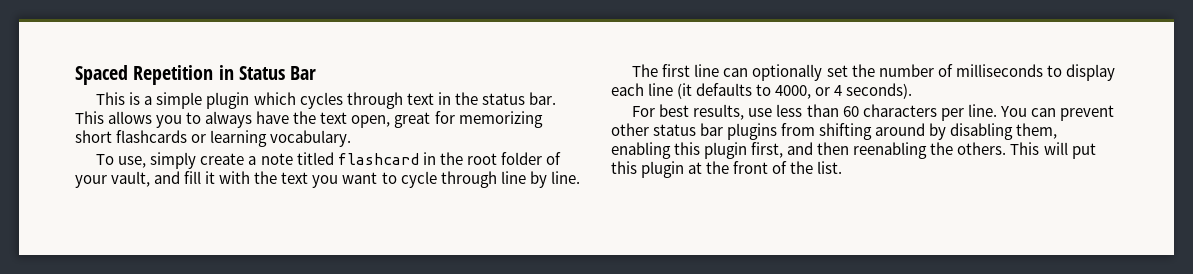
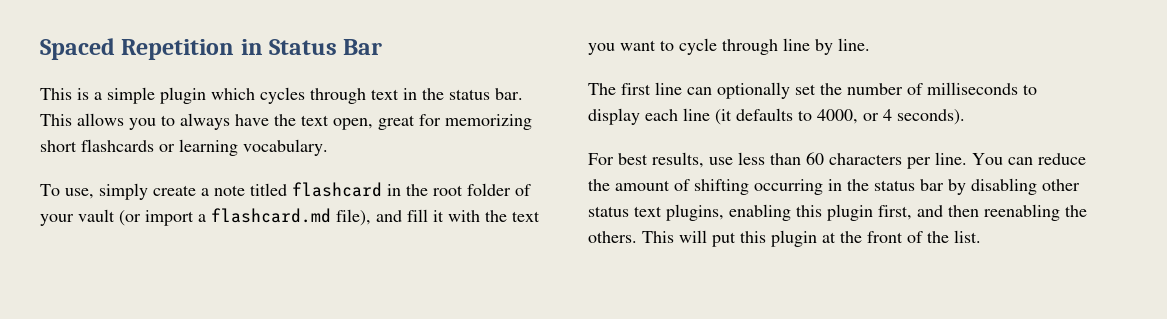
[111,171,151,187] vault, -> [78,208,371,226] vault (or import a flashcard.md file),
[1059,105,1114,121] [611,123,1058,140] prevent other status bar plugins from shifting around by disabling them, -> [1038,153,1086,165] [588,178,1080,195] [588,204,724,221] reduce the amount of shifting occurring in the status bar by disabling other status text plugins,

